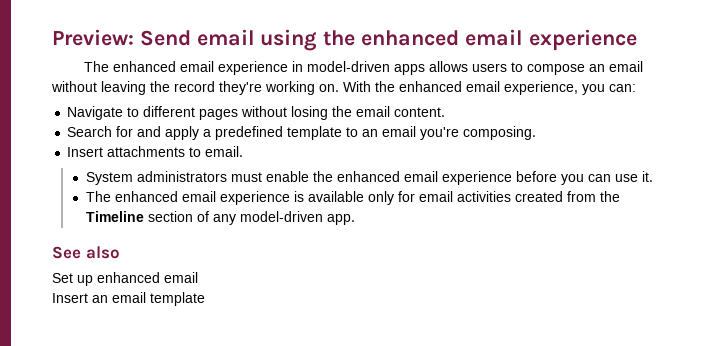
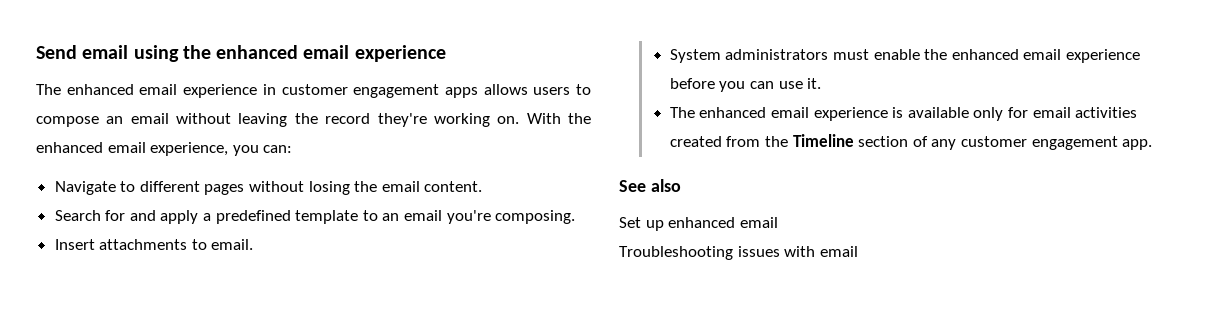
[52,29,134,46] Preview: -> (36, 52) none
[306,61,390,72] model-driven -> [281,84,440,98] customer engagement
[239,211,323,222] model-driven -> [960,136,1118,150] customer engagement
[52,292,205,306] Insert an email template -> [619,246,858,260] Troubleshooting issues with email

